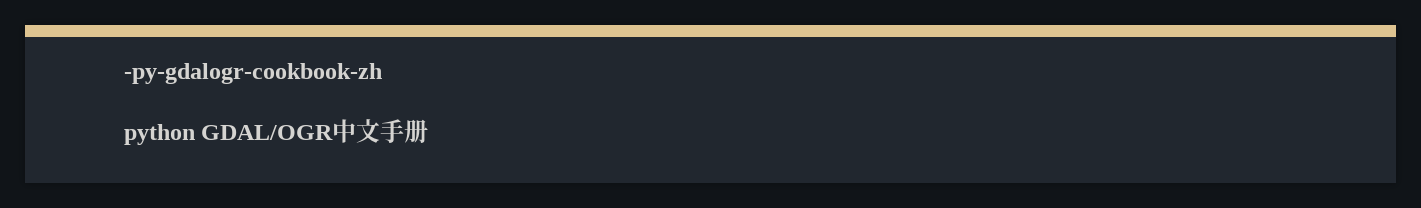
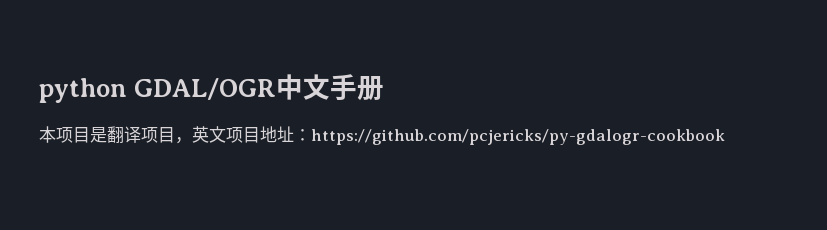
[124,63,382,84] -py-gdalogr-cookbook-zh // -> (39, 90) none
(429, 131) none -> [39,126,725,145] // 本项目是翻译项目，英文项目地址：https://github.com/pcjericks/py-gdalogr-cookbook

